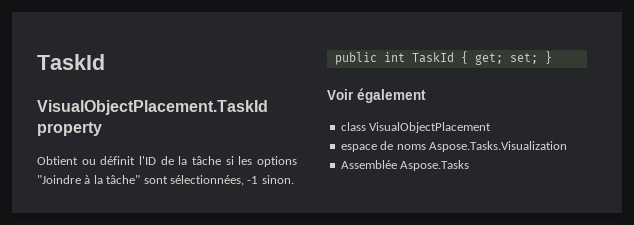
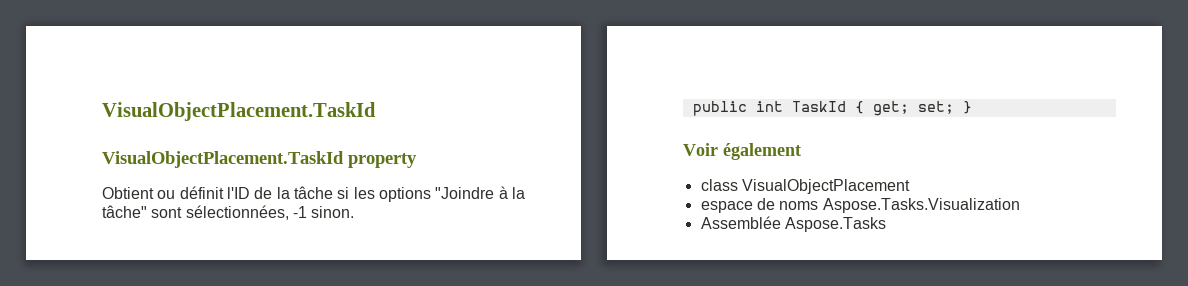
[37,54,105,70] TaskId -> [102,102,376,121] VisualObjectPlacement.TaskId

